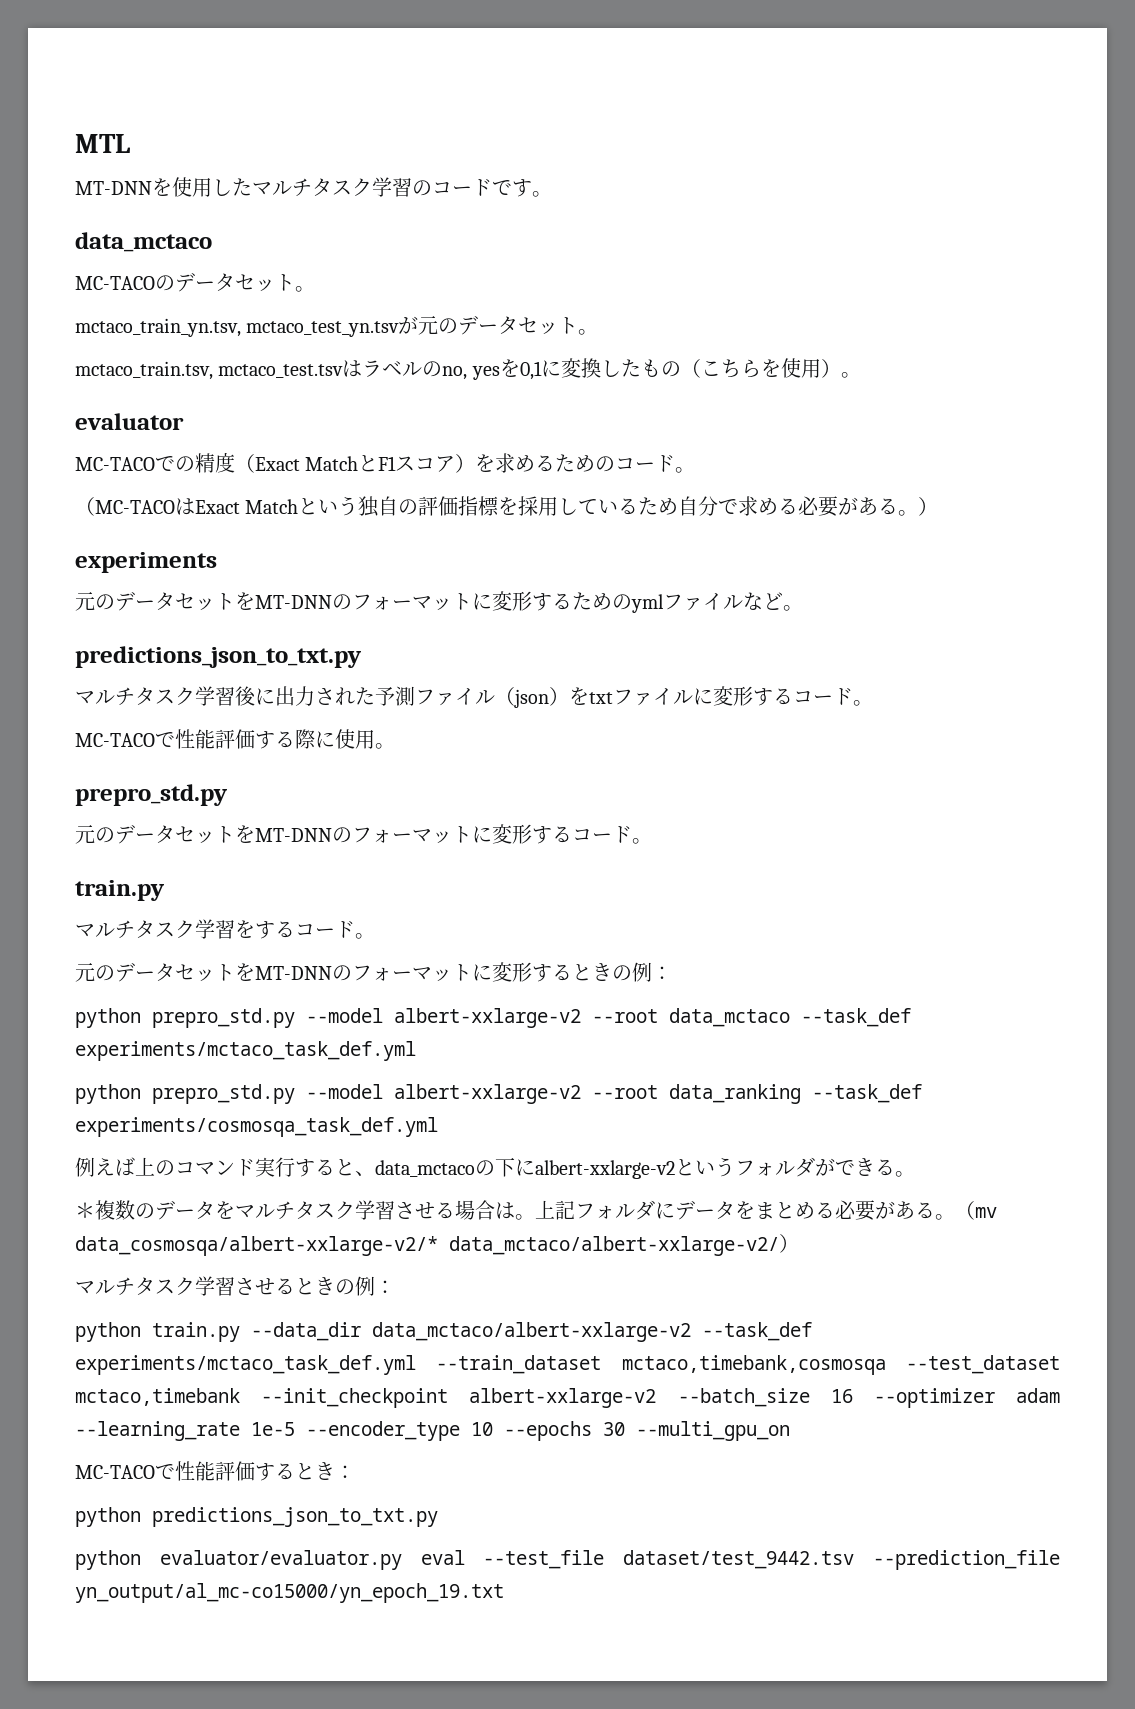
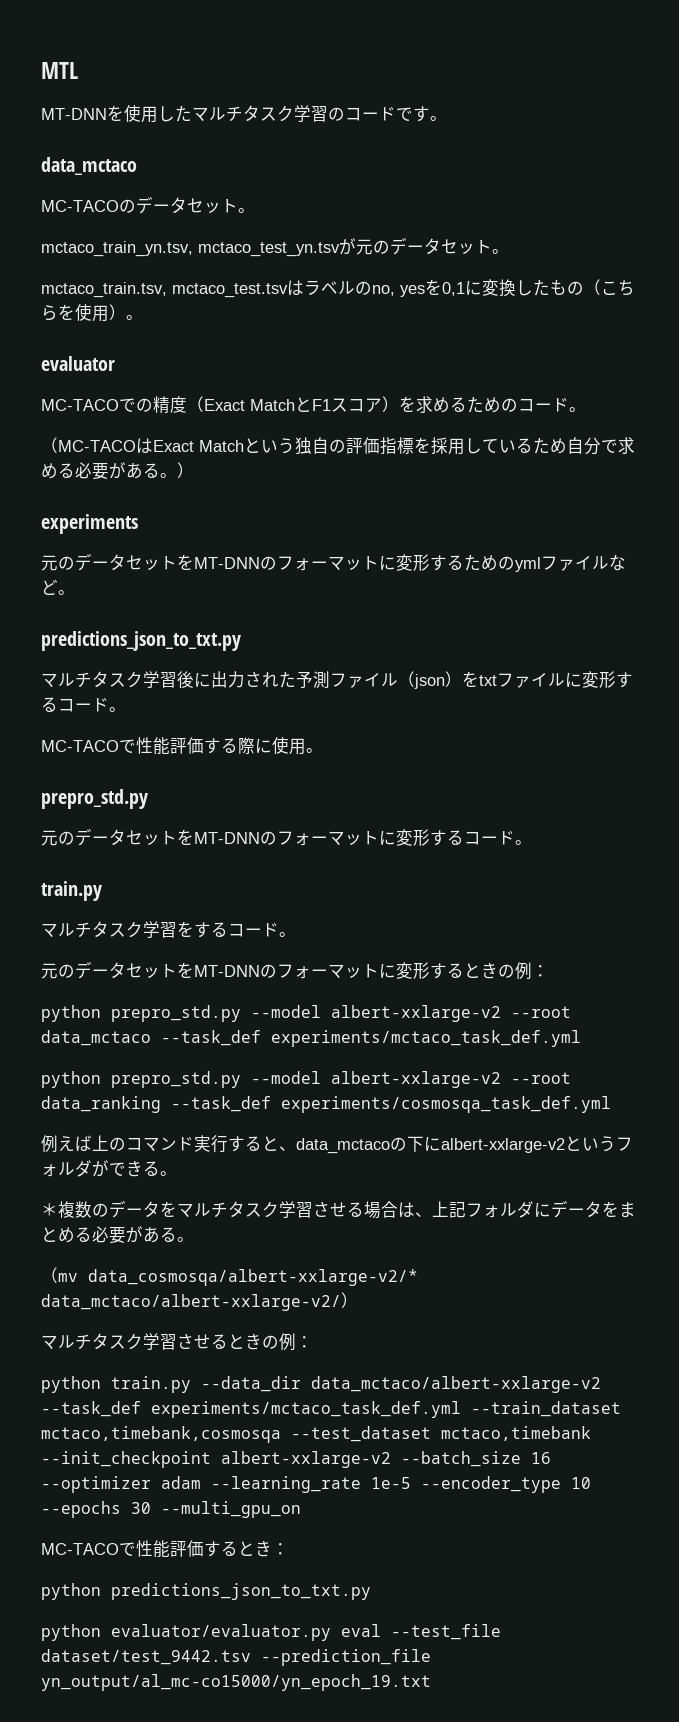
[515,1214,535,1220] 。 -> [415,1212,432,1217] 、
(955, 1217) none -> (194, 1239) //

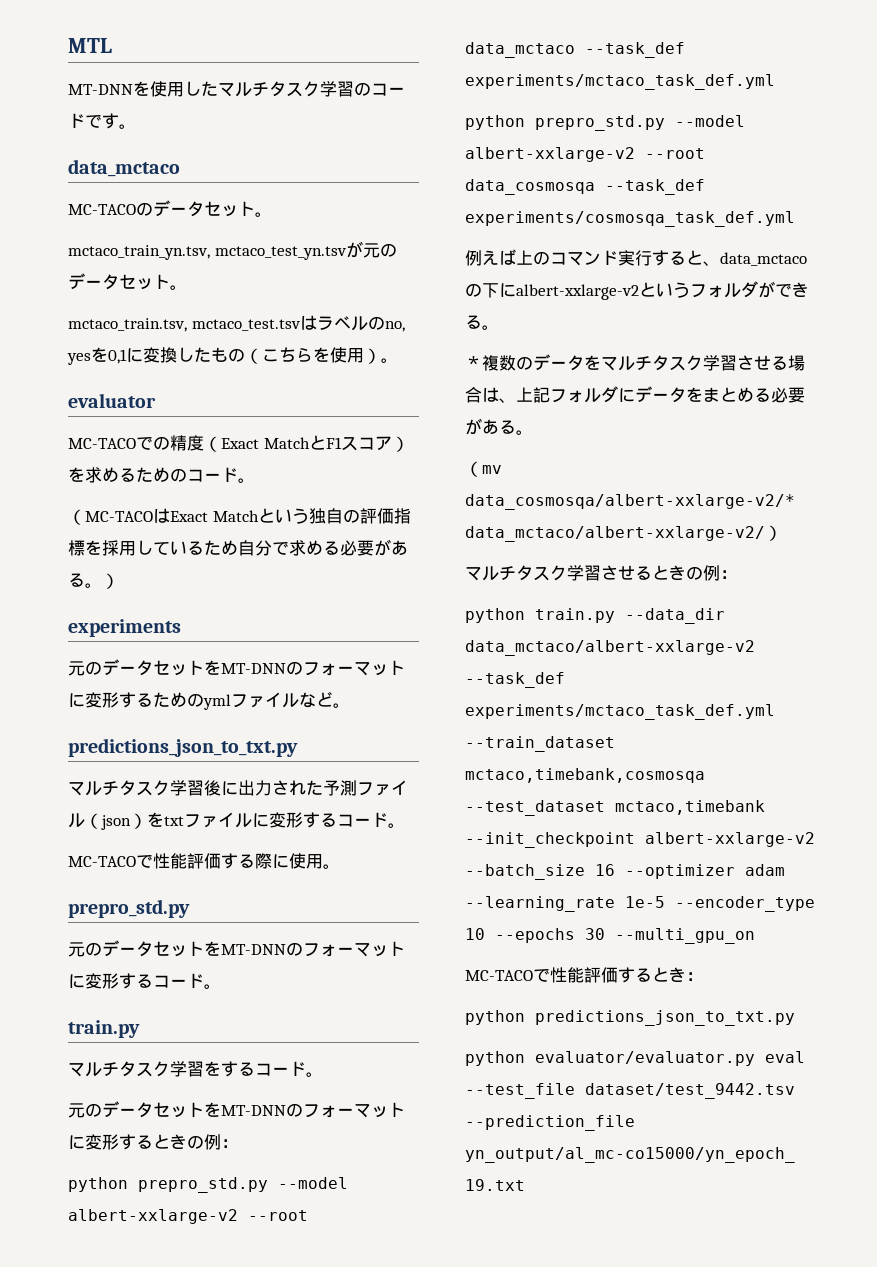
[41,1096,161,1113] data_ranking -> [465,179,595,195] data_cosmosqa

